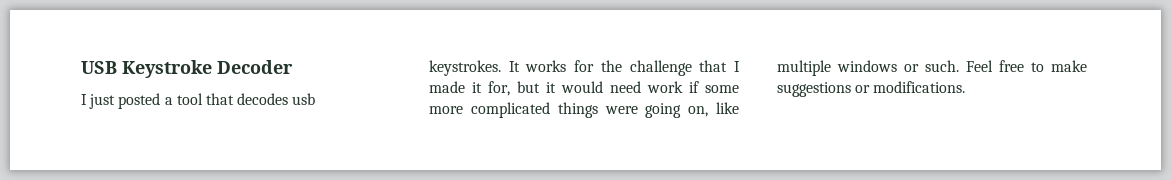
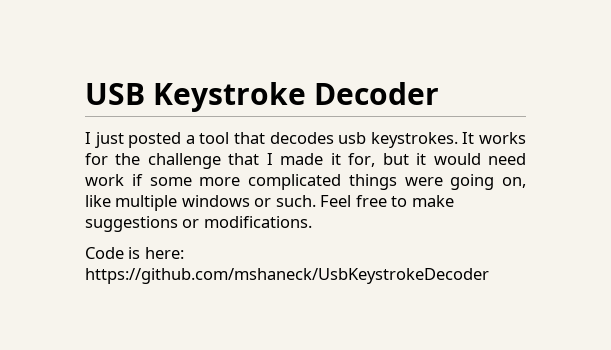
(966, 87) none -> [85,247,184,259] [85,268,489,284] // Code is here: https://github.com/mshaneck/UsbKeystrokeDecoder

